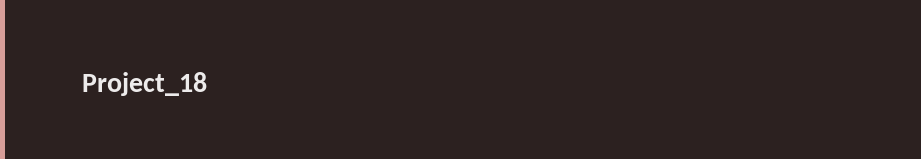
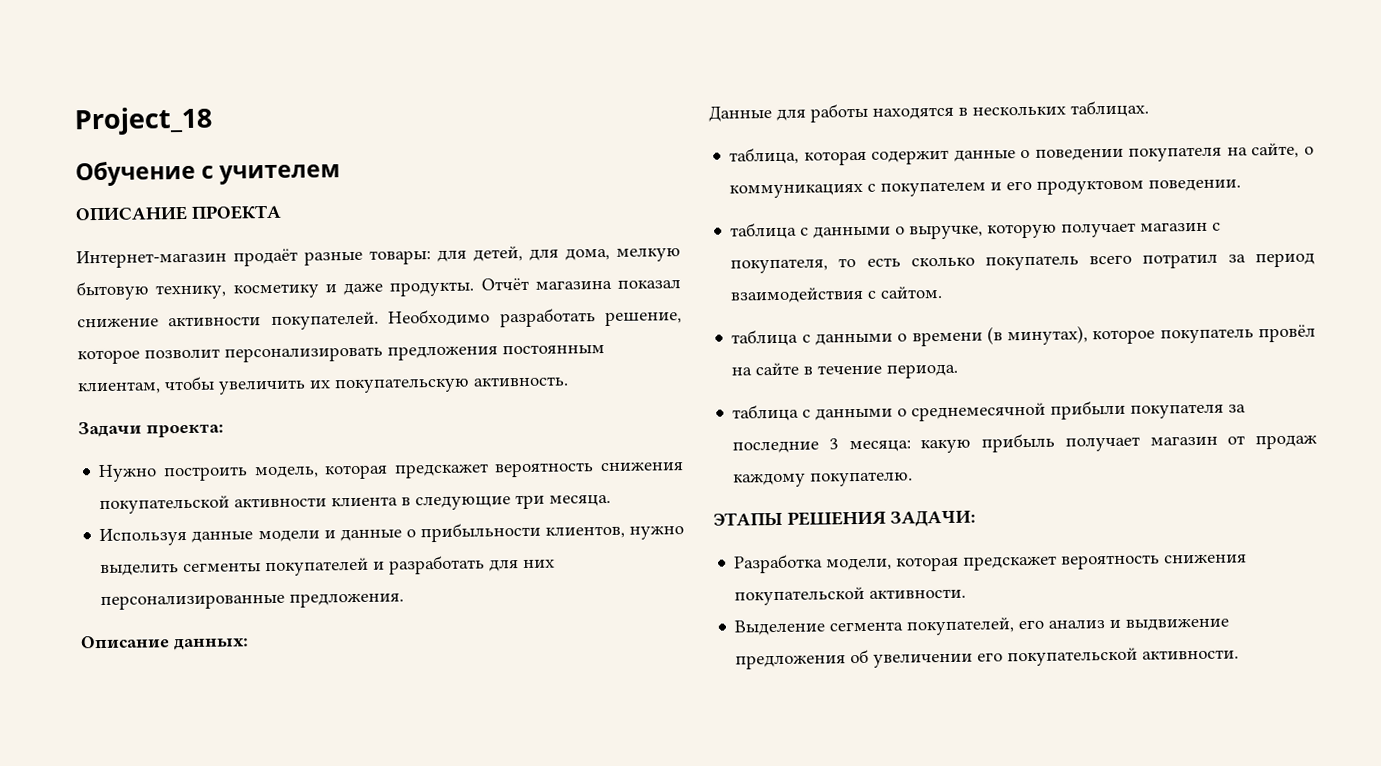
(207, 84) none -> [75,160,341,187] [75,204,282,222] [76,245,681,269] [76,277,681,301] [77,308,682,330] [77,344,605,365] [77,376,569,395] [78,421,224,438] [98,462,684,483] [99,494,612,515] [99,522,684,547] [100,555,556,577] [100,592,405,611] [80,635,249,651] [708,100,1149,123] [729,142,1314,166] [729,178,1242,199] [730,221,1222,240] [730,252,1315,274] [730,285,944,304] [731,324,1316,347] [731,362,959,379] [732,400,1247,422] [732,433,1317,454] [733,471,914,488] [713,510,976,527] [734,554,1248,574] [734,586,967,606] [734,617,1230,636] [735,647,1240,670] // Обучение с учителем // ОПИСАНИЕ ПРОЕКТА // Интернет-магазин продаёт разные товары: для детей, для дома, мелкую бытовую технику, косметику и даже продукты. Отчёт магазина показал снижение активности покупателей. Необходимо разработать решение, которое позволит персонализировать предложения постоянным клиентам, чтобы увеличить их покупательскую активность. // Задачи проекта: // Нужно построить модель, которая предскажет вероятность снижения покупательской активности клиента в следующие три месяца. // Используя данные модели и данные о прибыльности клиентов, нужно выделить сегменты покупателей и разработать для них персонализированные предложения. // Описание данных: // Данные для работы находятся в нескольких таблицах. // таблица, которая содержит данные о поведении покупателя на сайте, о коммуникациях с покупателем и его продуктовом поведении. // таблица с данными о выручке, которую получает магазин с покупателя, то есть сколько покупатель всего потратил за период взаимодействия с сайтом. // таблица с данными о времени (в минутах), которое покупатель провёл на сайте в течение периода. // таблица с данными о среднемесячной прибыли покупателя за последние 3 месяца: какую прибыль получает магазин от продаж каждому покупателю. // ЭТАПЫ РЕШЕНИЯ ЗАДАЧИ: // Разработка модели, которая предскажет вероятность снижения покупательской активности. // Выделение сегмента покупателей, его анализ и выдвижение предложения об увеличении его покупательской активности.

